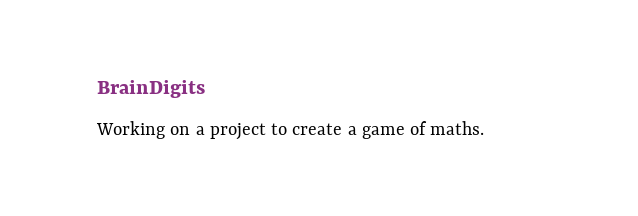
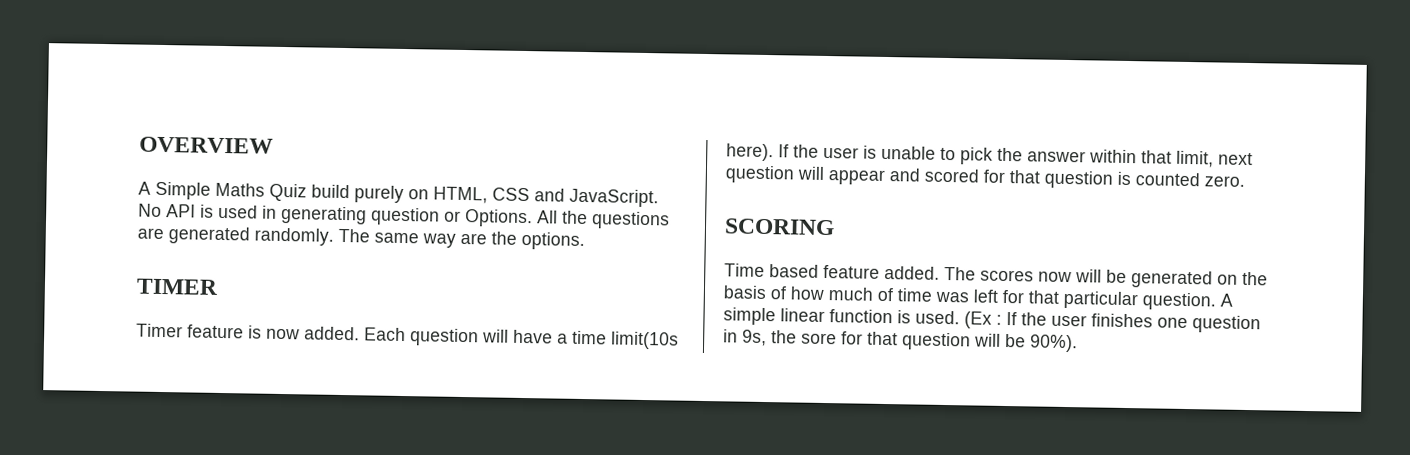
[97,80,205,98] [96,121,485,140] BrainDigits // Working on a project to create a game of maths. -> [139,136,274,154] [138,181,659,208] [138,203,670,230] [137,226,585,251] [136,278,219,295] [136,323,679,350] [726,143,1253,168] [725,165,1245,189] [724,218,835,236] [724,263,1268,289] [723,285,1233,311] [723,307,1261,334] [723,329,1078,353] OVERVIEW // A Simple Maths Quiz build purely on HTML, CSS and JavaScript. No API is used in generating question or Options. All the questions are generated randomly. The same way are the options. // TIMER // Timer feature is now added. Each question will have a time limit(10s here). If the user is unable to pick the answer within that limit, next question will appear and scored for that question is counted zero. // SCORING // Time based feature added. The scores now will be generated on the basis of how much of time was left for that particular question. A simple linear function is used. (Ex : If the user finishes one question in 9s, the sore for that question will be 90%).

